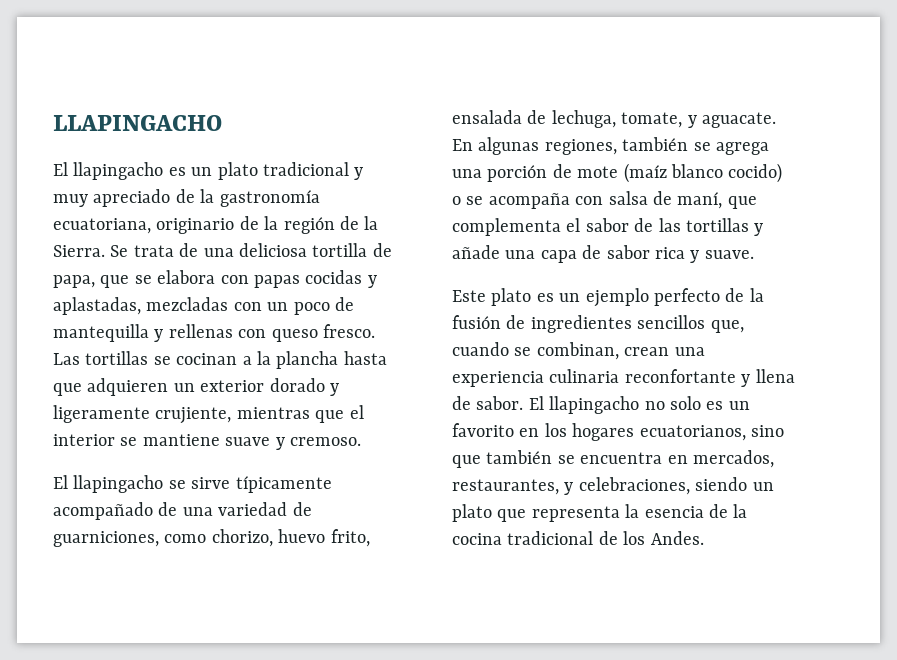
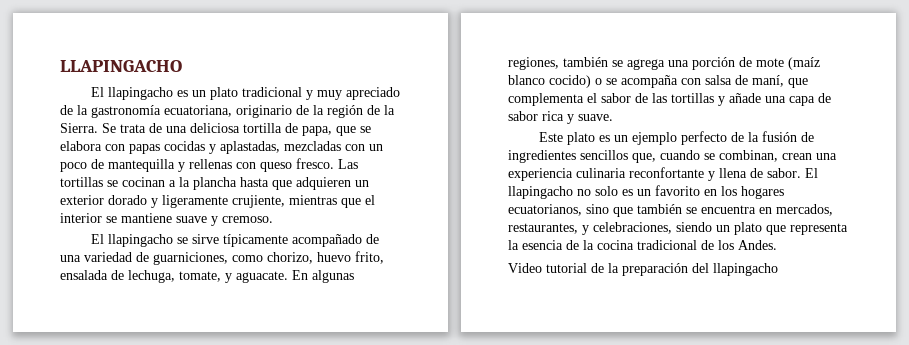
(704, 538) none -> [508,263,778,276] // Video tutorial de la preparación del llapingacho

